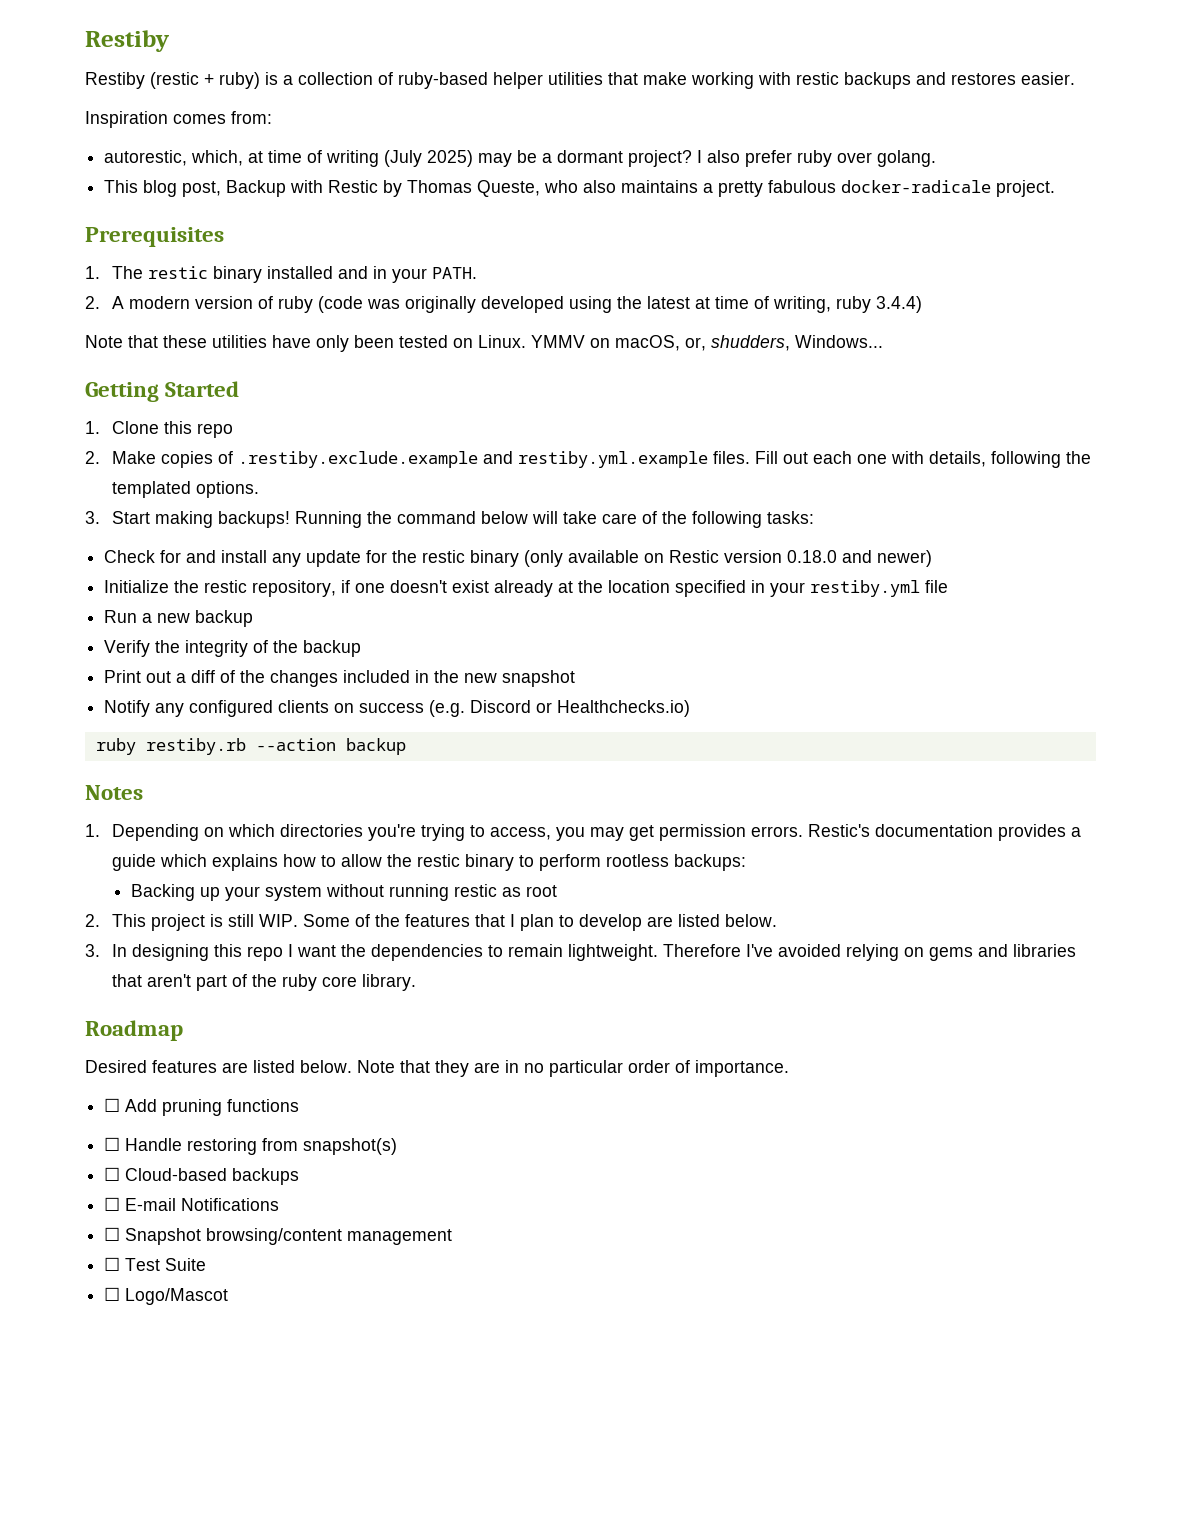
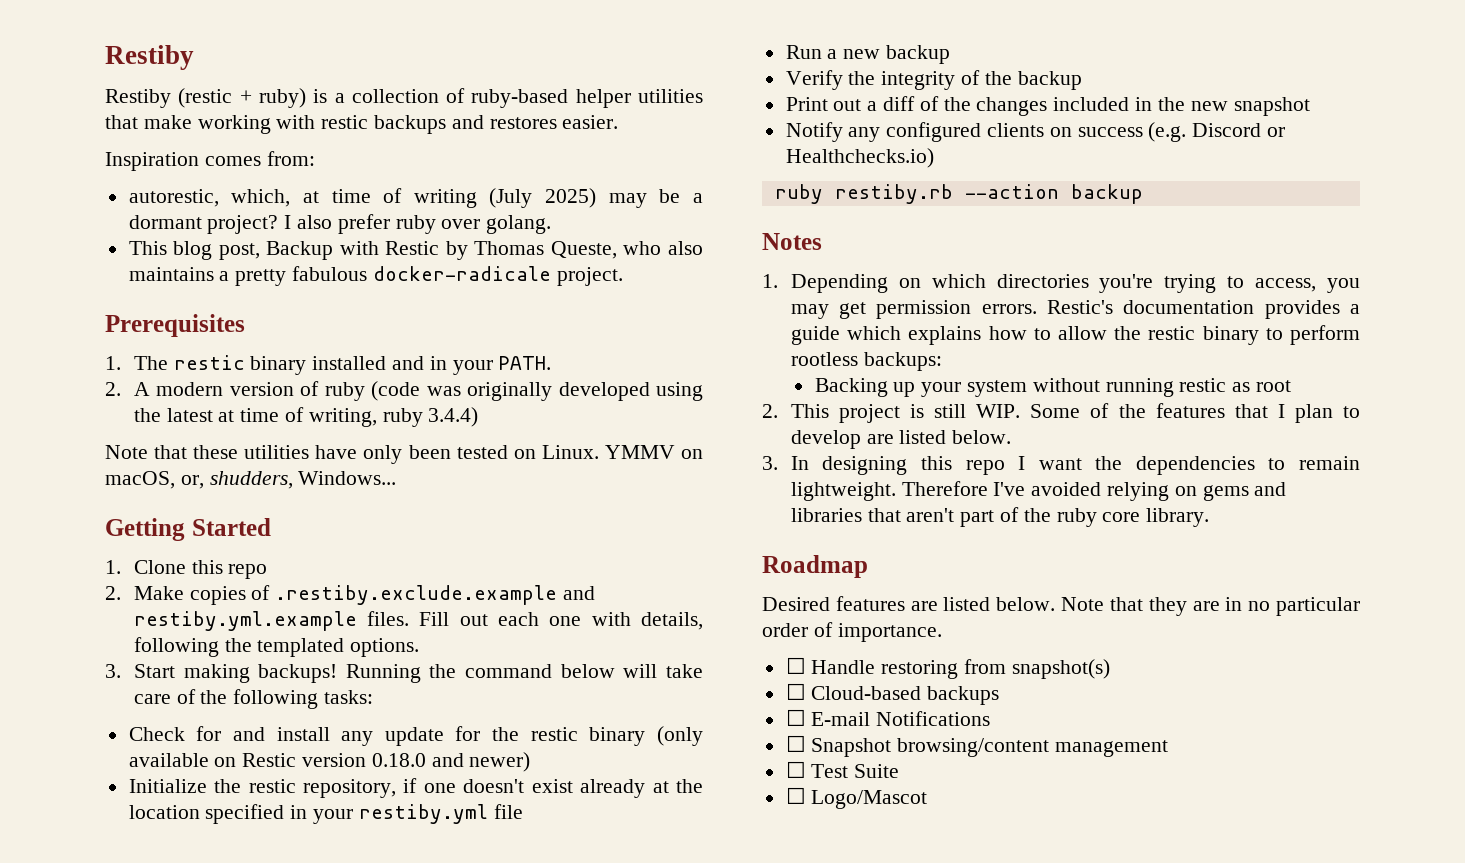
[104,1098,300,1116] // ☐ Add pruning functions -> (942, 632) none

